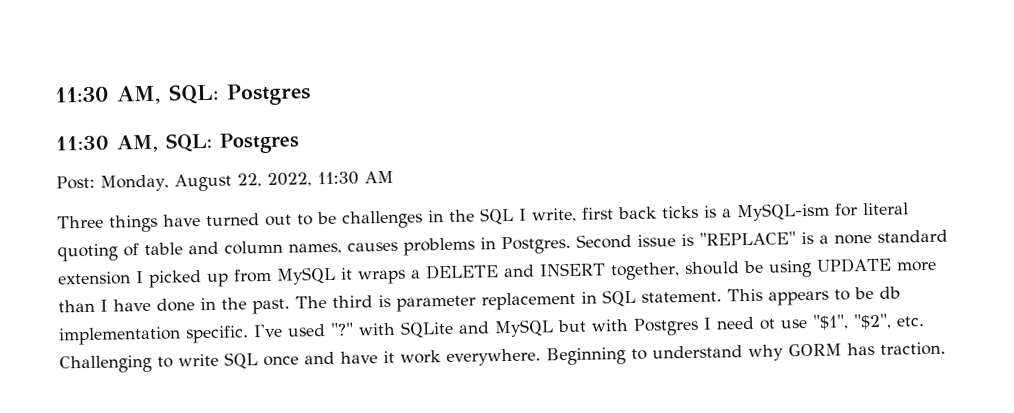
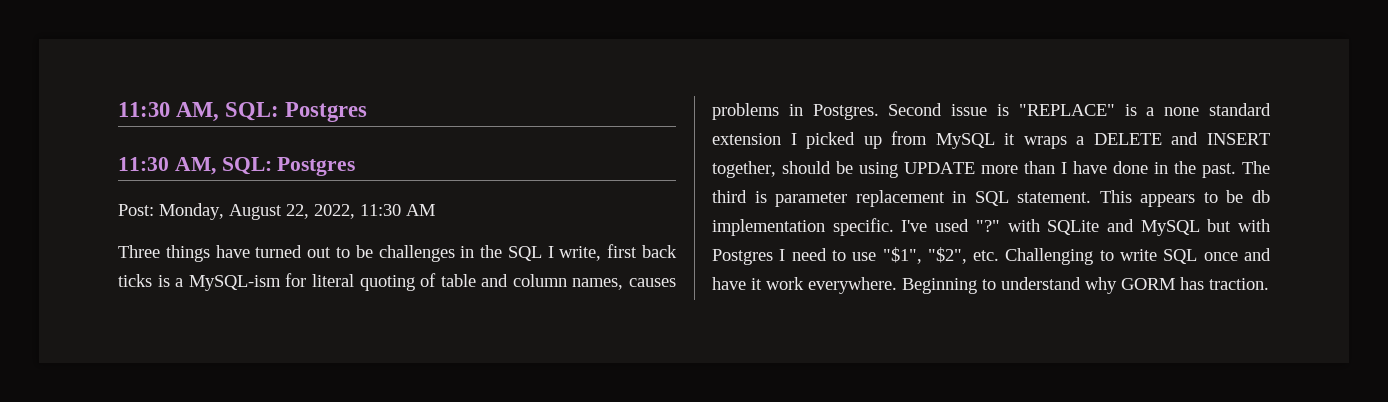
[759,318,776,330] ot -> [831,250,846,261] to

